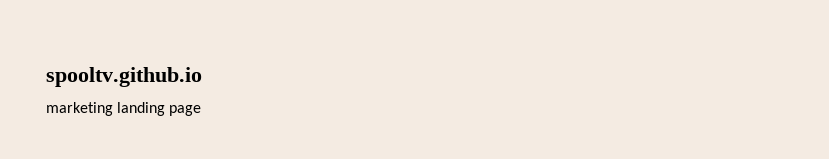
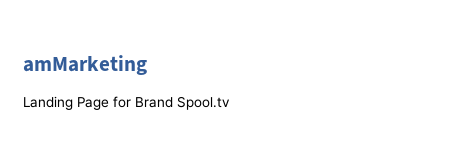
[46,67,202,87] [46,102,202,116] spooltv.github.io // marketing landing page -> [23,55,147,75] [23,96,230,110] amMarketing // Landing Page for Brand Spool.tv

